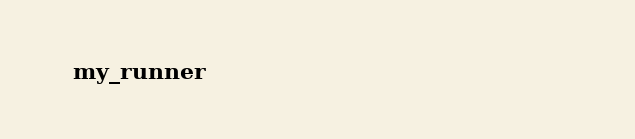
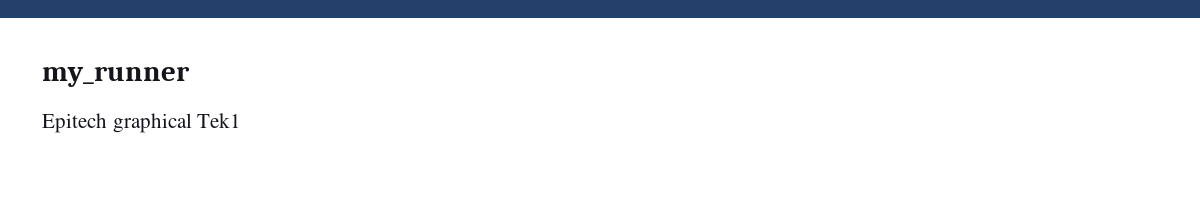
(206, 76) none -> [42,113,242,133] // Epitech graphical Tek1

